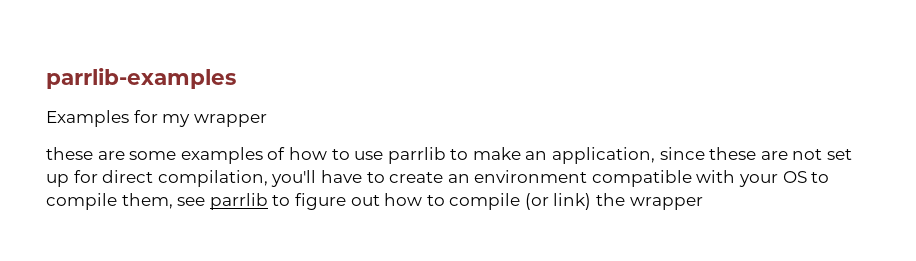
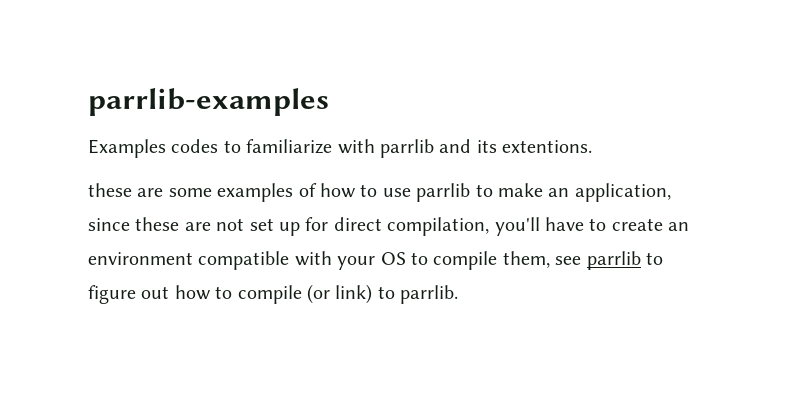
[133,110,267,127] for my wrapper -> [171,139,593,158] codes to familiarize with parrlib and its extentions.
[596,193,703,210] the wrapper -> [377,285,459,304] to parrlib.

